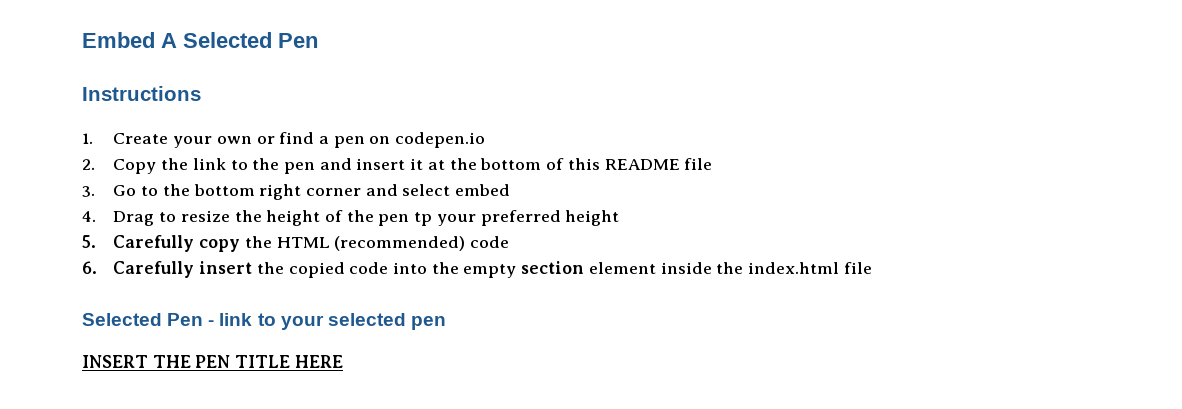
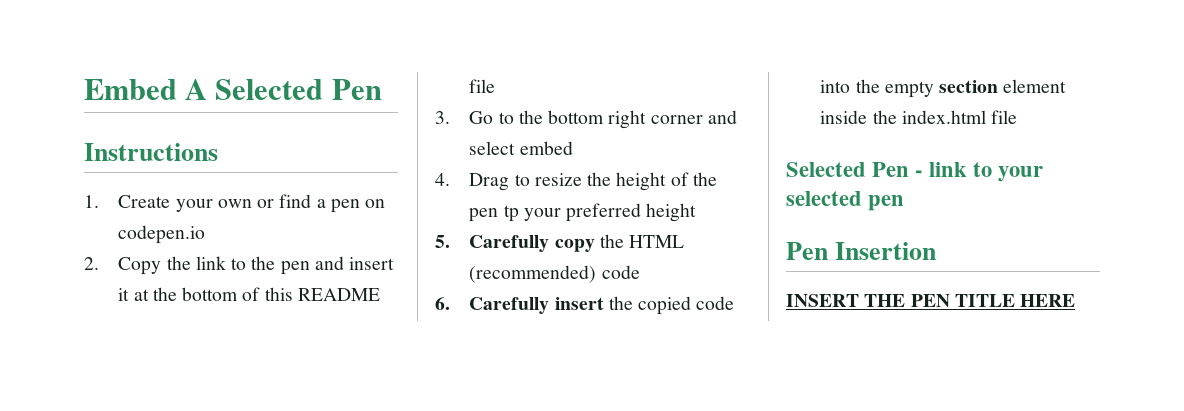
(446, 323) none -> [786,242,937,260] // Pen Insertion

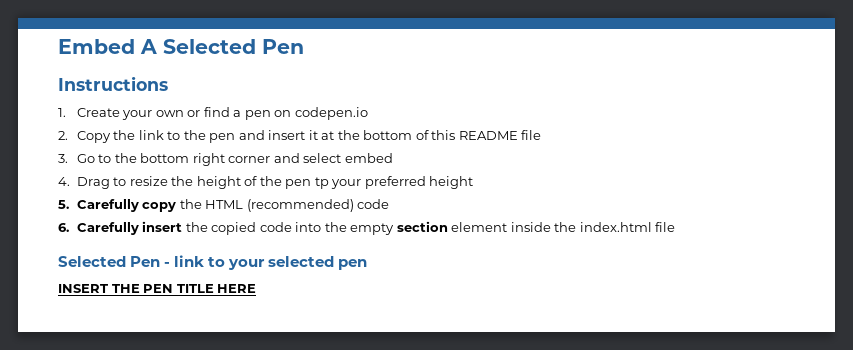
[786,242,937,260] // Pen Insertion -> (368, 264) none

